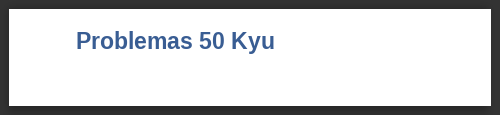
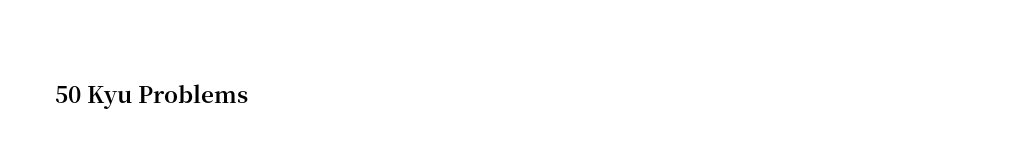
[76,31,193,49] Problemas -> (55, 94) none
(276, 43) none -> [138,84,249,103] Problems

